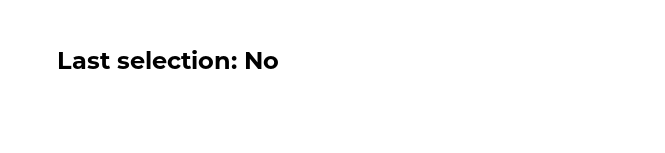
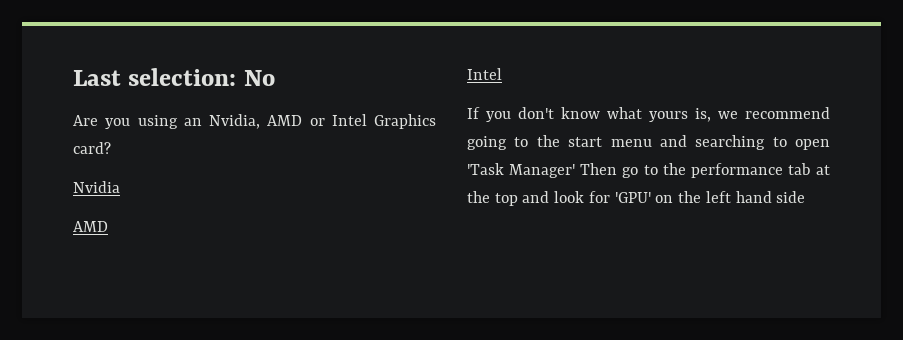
(279, 60) none -> [73,114,436,129] [73,142,111,154] [73,181,120,193] [73,221,108,232] [467,68,502,80] [467,107,830,122] [467,135,830,150] [467,163,830,178] [467,191,806,206] // Are you using an Nvidia, AMD or Intel Graphics card? // Nvidia // AMD // Intel // If you don't know what yours is, we recommend going to the start menu and searching to open 'Task Manager' Then go to the performance tab at the top and look for 'GPU' on the left hand side

